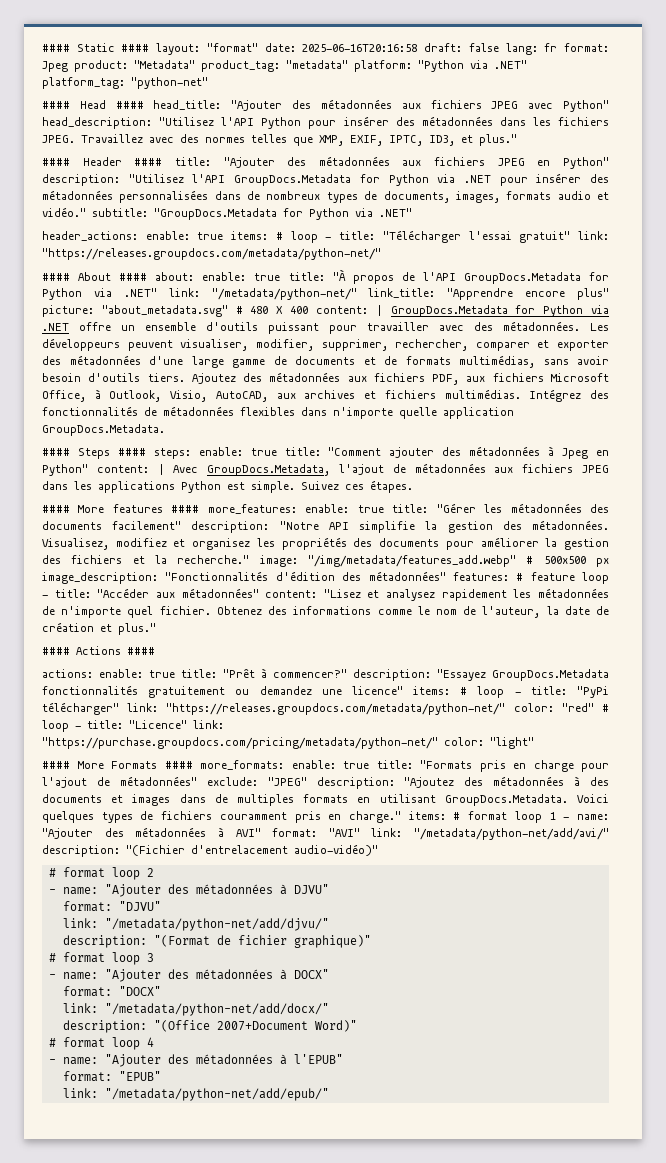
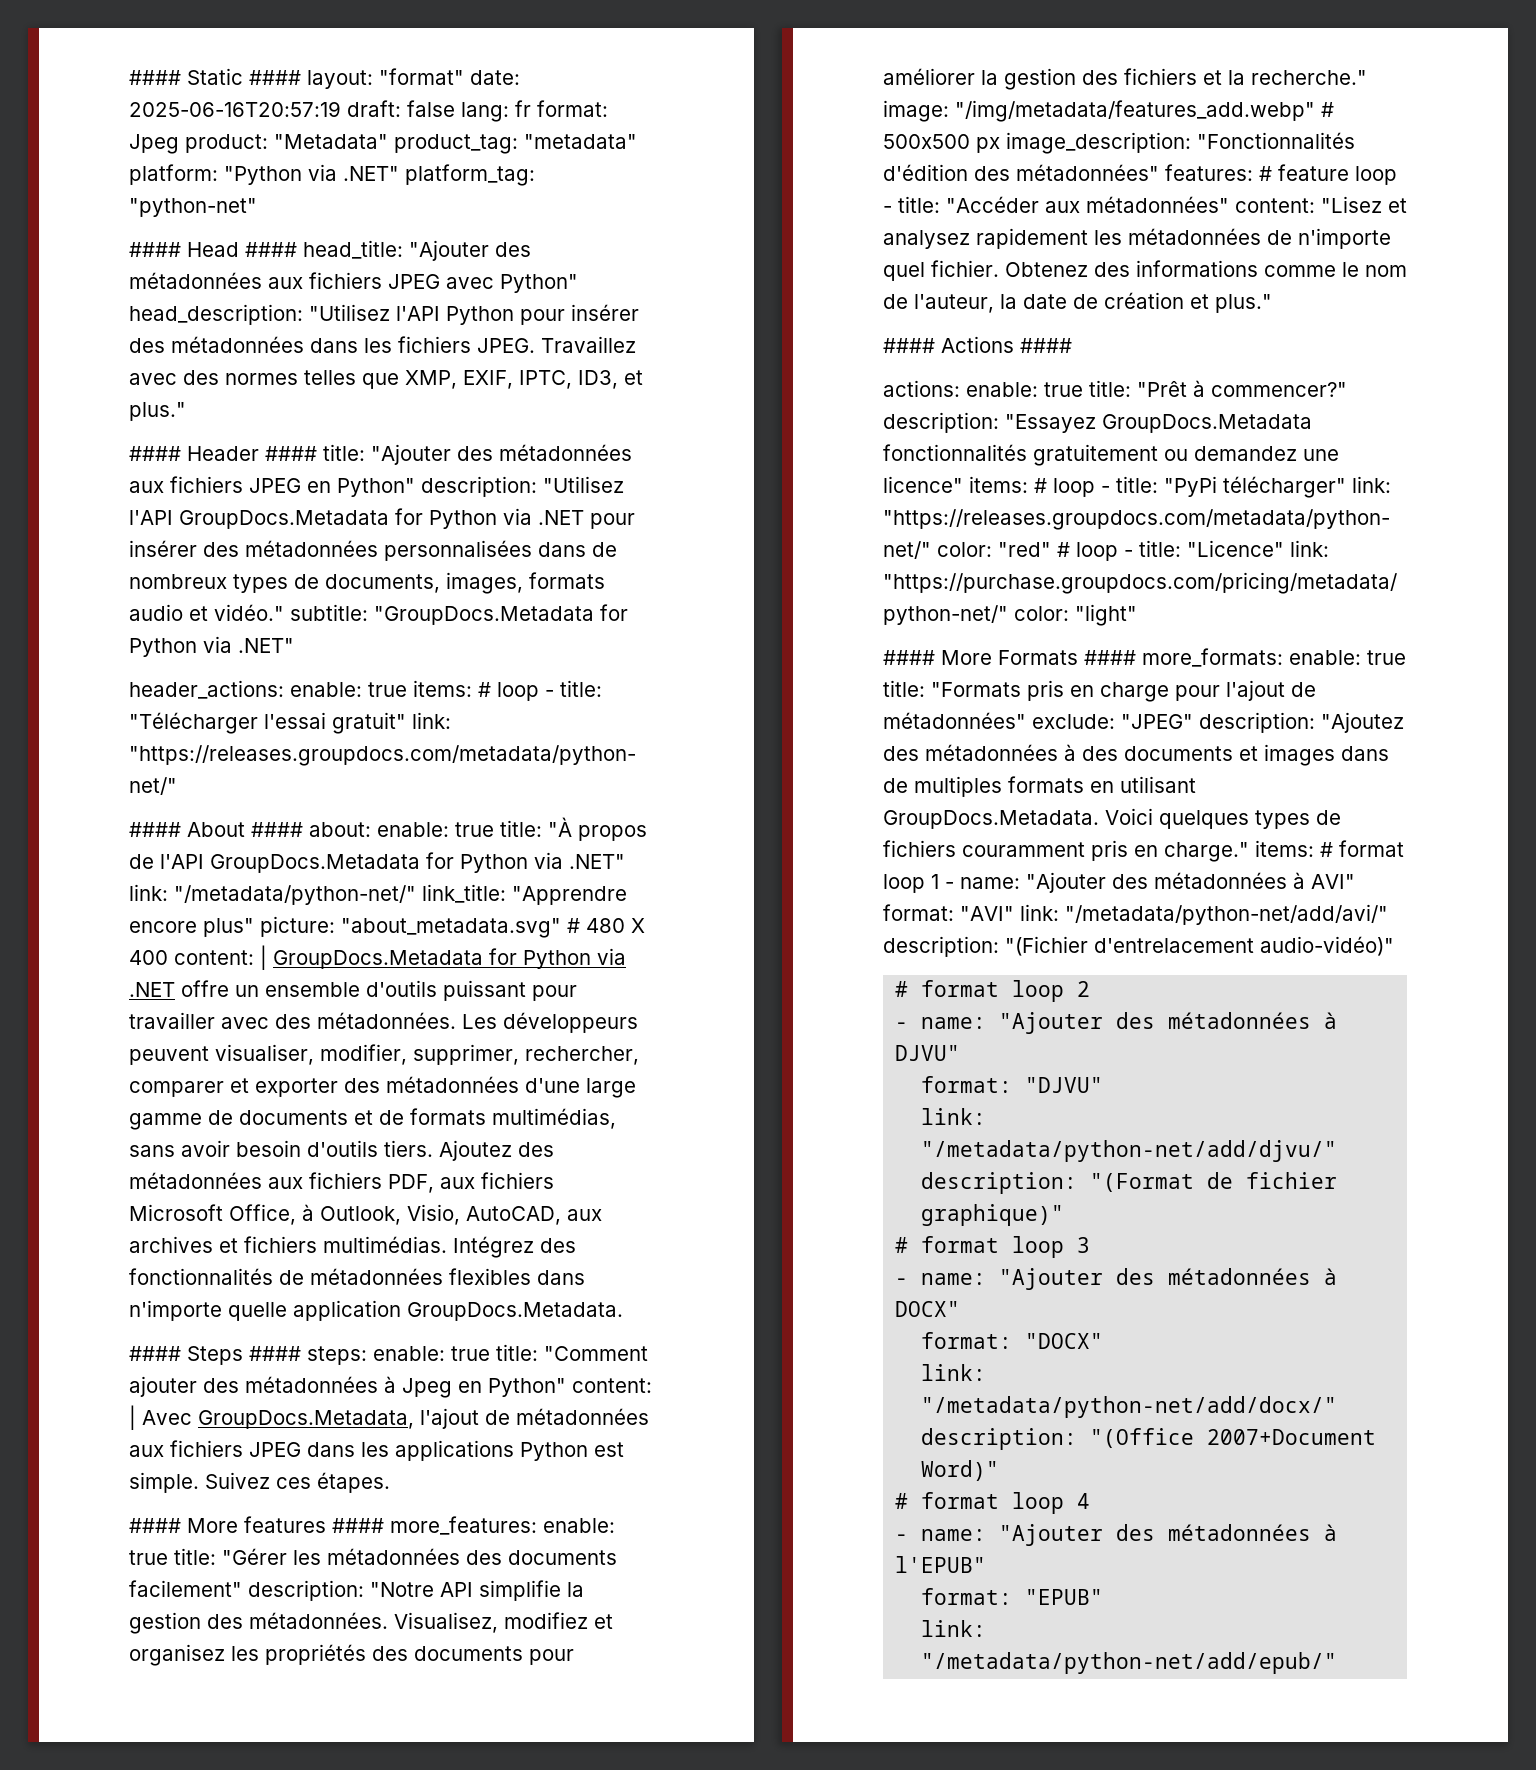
[302,44,418,52] 2025-06-16T20:16:58 -> [129,101,341,117] 2025-06-16T20:57:19

